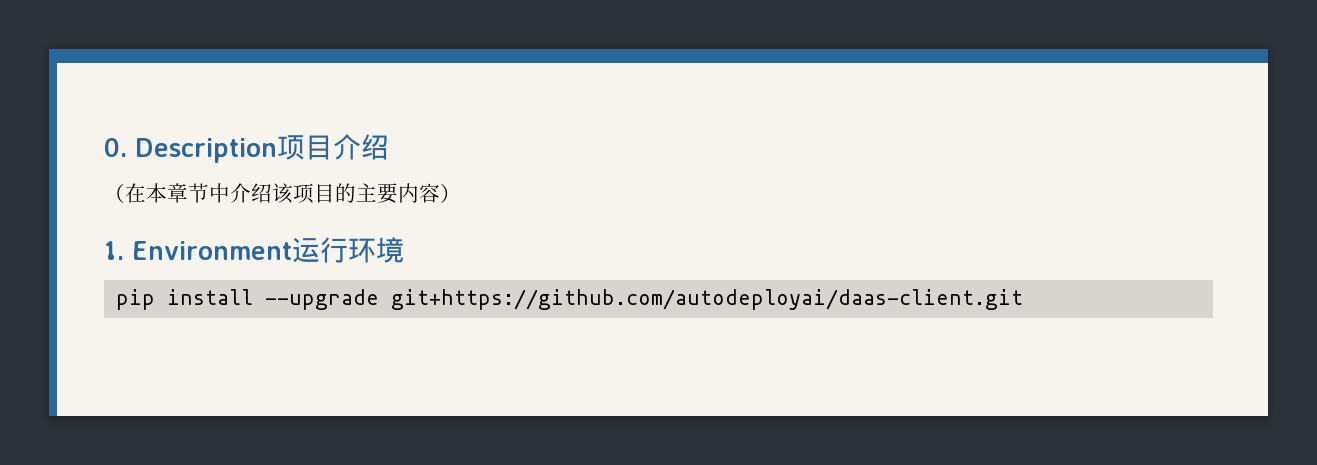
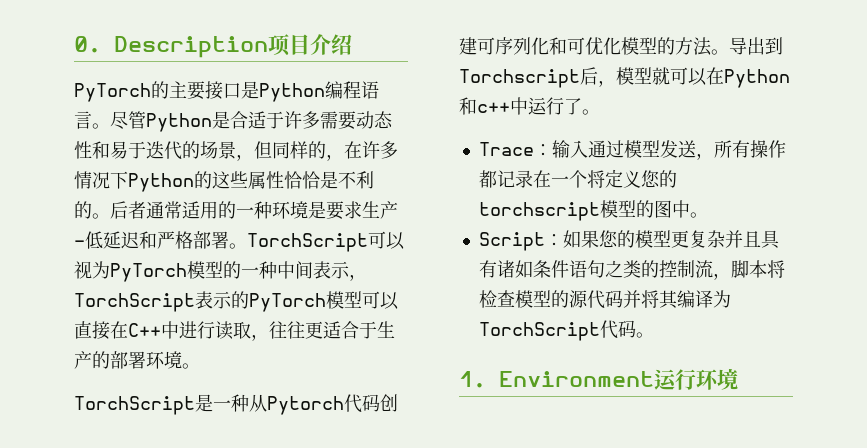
[104,183,461,204] （在本章节中介绍该项目的主要内容） -> [74,81,379,102] [74,111,393,132] [74,141,398,161] [74,171,374,192] [74,201,398,220] [74,231,405,252] [74,261,367,282] [74,291,399,312] [74,321,395,341] [74,351,200,369] [74,394,398,415] [459,37,783,56] [459,67,790,88] [459,97,600,115] [478,140,786,160] [478,169,677,188] [478,200,708,221] [478,230,780,251] [478,260,785,280] [478,290,731,309] [478,320,654,341] PyTorch的主要接口是Python编程语言。尽管Python是合适于许多需要动态性和易于迭代的场景，但同样的，在许多情况下Python的这些属性恰恰是不利的。后者通常适用的一种环境是要求生产-低延迟和严格部署。TorchScript可以视为PyTorch模型的一种中间表示，TorchScript表示的PyTorch模型可以直接在C++中进行读取，往往更适合于生产的部署环境。 // TorchScript是一种从Pytorch代码创建可序列化和可优化模型的方法。导出到Torchscript后，模型就可以在Python和c++中运行了。 // Trace：输入通过模型发送，所有操作都记录在一个将定义您的torchscript模型的图中。 // Script：如果您的模型更复杂并且具有诸如条件语句之类的控制流，脚本将检查模型的源代码并将其编译为TorchScript代码。
[116,289,1024,310] // pip install --upgrade git+https://github.com/autodeployai/daas-client.git -> (738, 379) none

